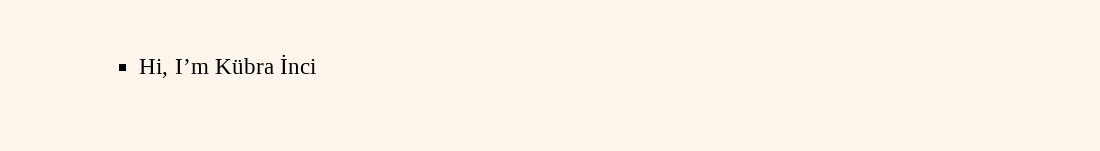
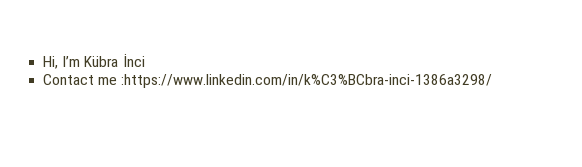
(316, 64) none -> [43,74,493,88] // Contact me :https://www.linkedin.com/in/k%C3%BCbra-inci-1386a3298/

